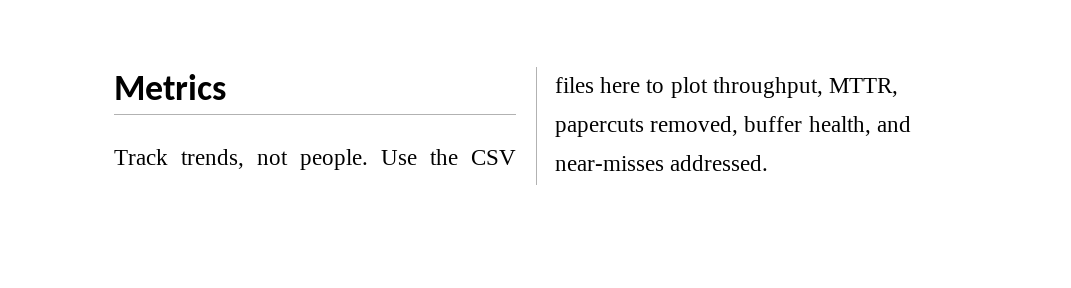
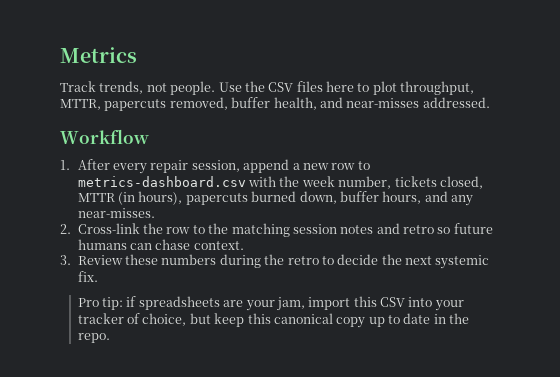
(769, 163) none -> [60,129,149,144] [60,159,370,174] [77,176,483,189] [77,191,474,206] [77,208,155,218] [60,223,493,237] [77,239,244,250] [60,254,490,269] [77,271,98,282] [77,296,464,311] [77,313,470,328] [77,333,110,343] // Workflow // 1. After every repair session, append a new row to metrics-dashboard.csv with the week number, tickets closed, MTTR (in hours), papercuts burned down, buffer hours, and any near-misses. // 2. Cross-link the row to the matching session notes and retro so future humans can chase context. // 3. Review these numbers during the retro to decide the next systemic fix. // Pro tip: if spreadsheets are your jam, import this CSV into your tracker of choice, but keep this canonical copy up to date in the repo.

